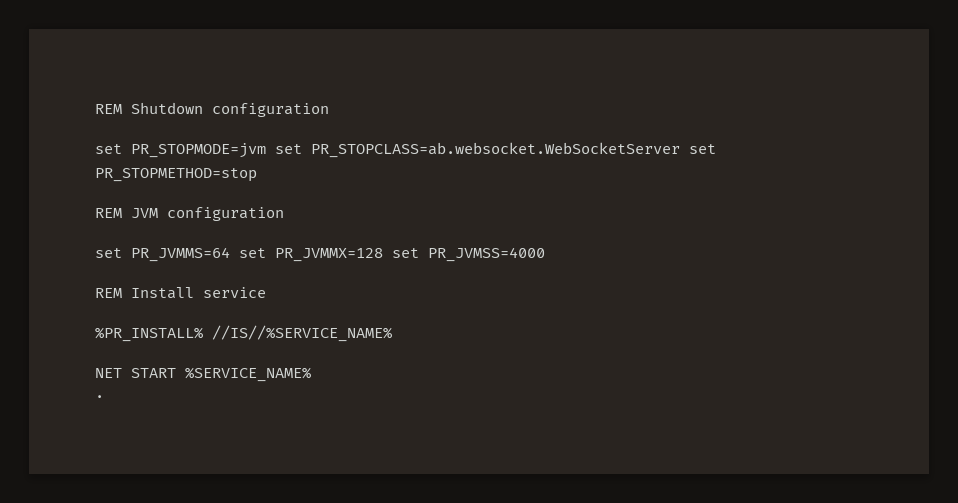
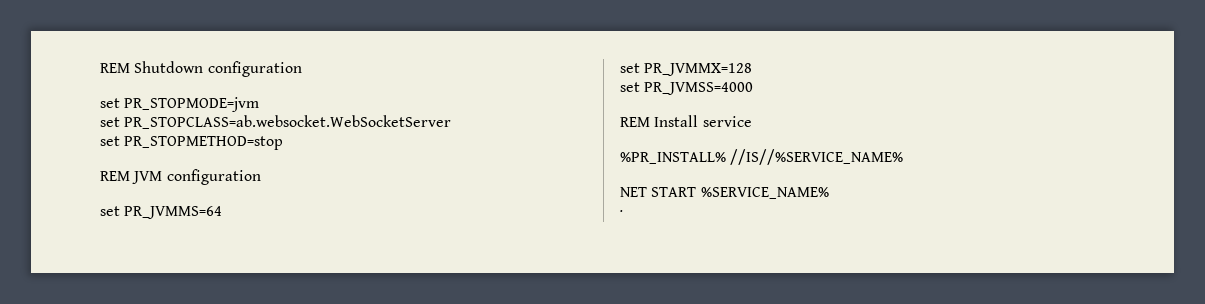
(266, 150) none -> (260, 104) //
(680, 150) none -> (452, 122) //
(230, 254) none -> (223, 212) //
(383, 255) none -> (753, 69) //

